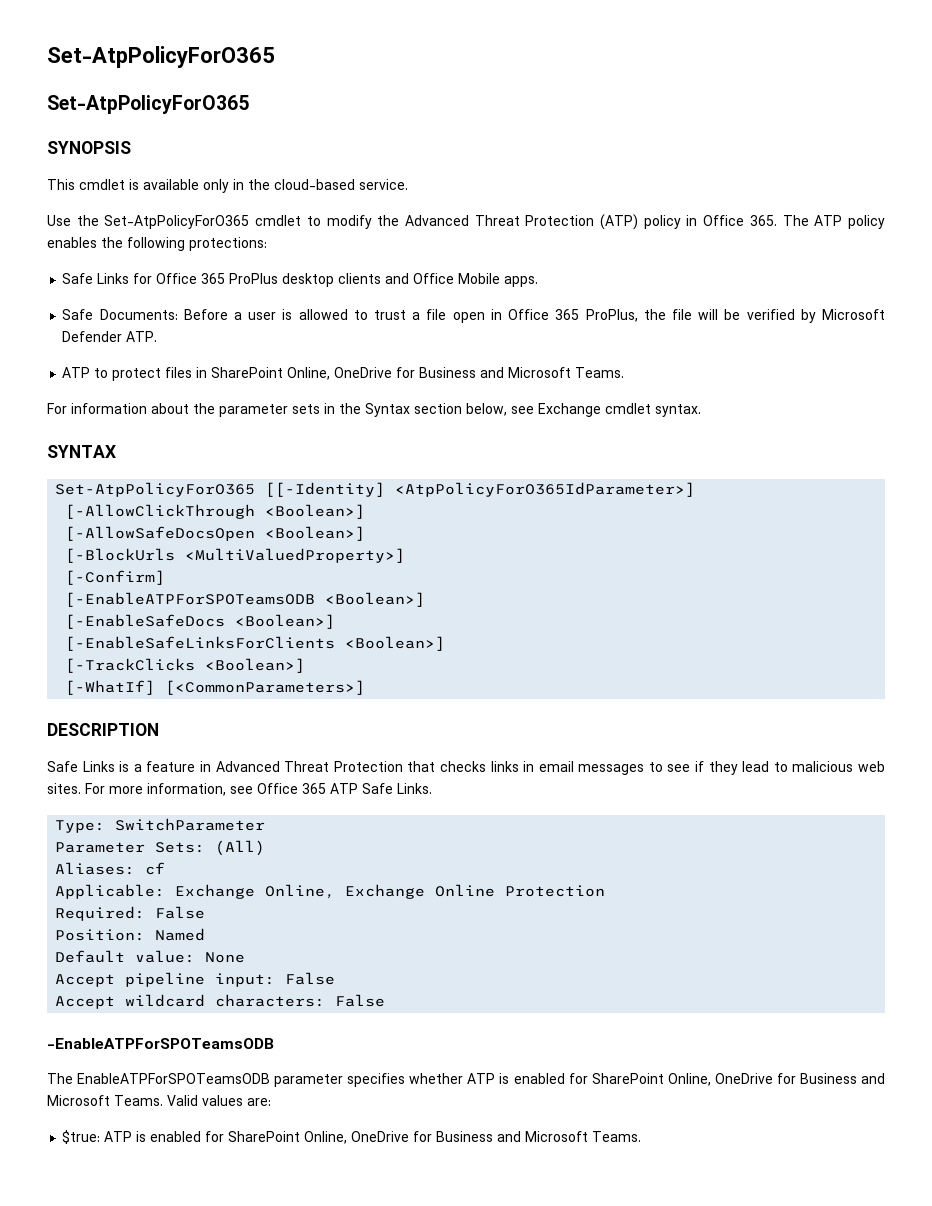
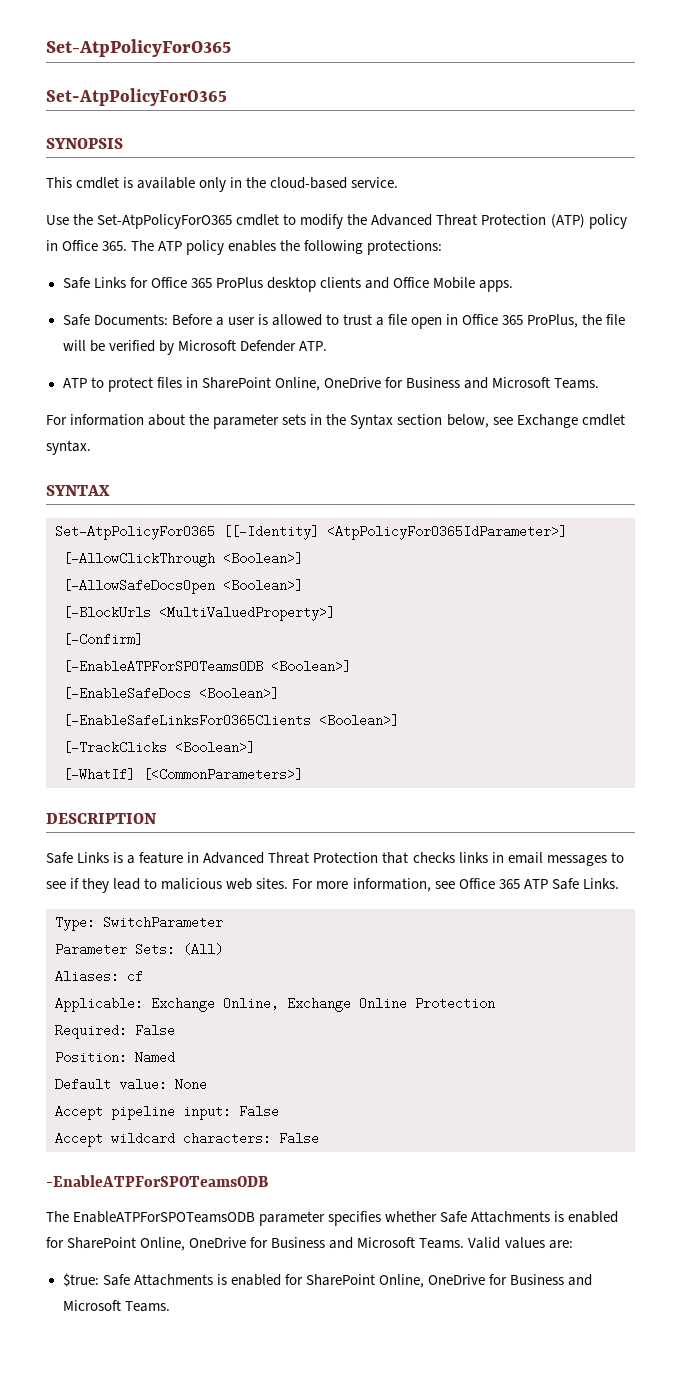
[65,636,336,651] [-EnableSafeLinksForClients -> [63,714,311,727] [-EnableSafeLinksForO365Clients
[467,1073,496,1084] ATP -> [440,1211,551,1223] Safe Attachments
[104,1131,133,1142] ATP -> [102,1274,213,1286] Safe Attachments

